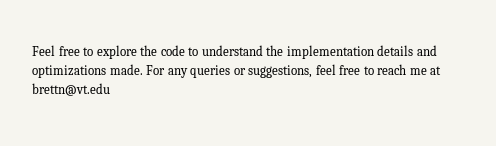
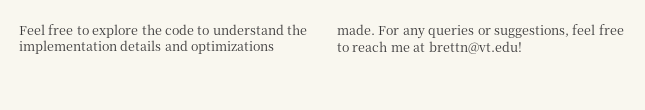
[32,83,110,96] brettn@vt.edu -> [428,41,522,54] brettn@vt.edu!

